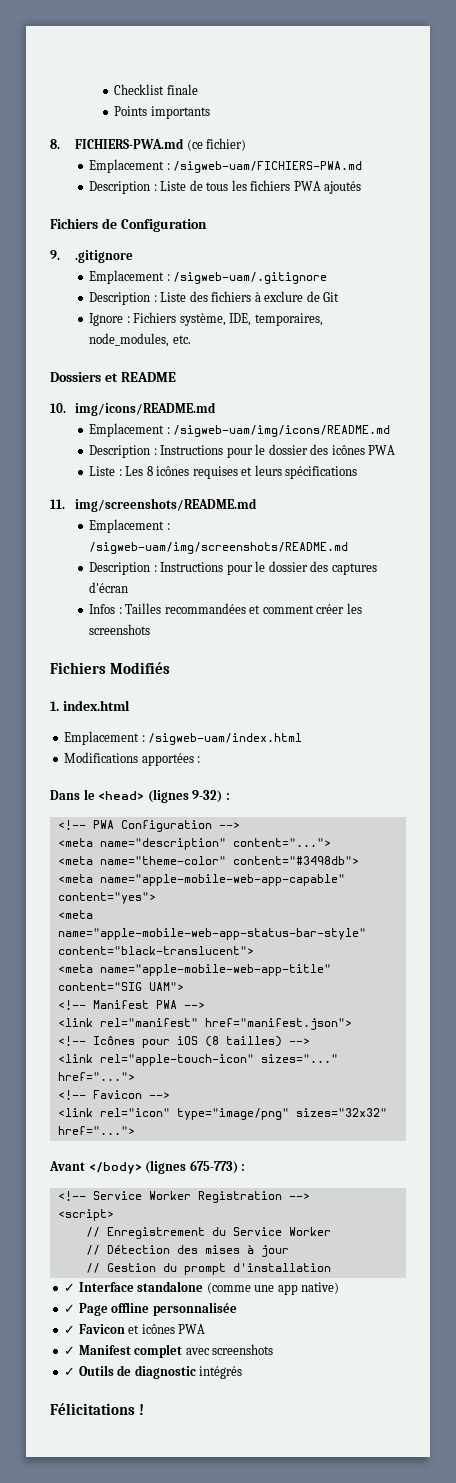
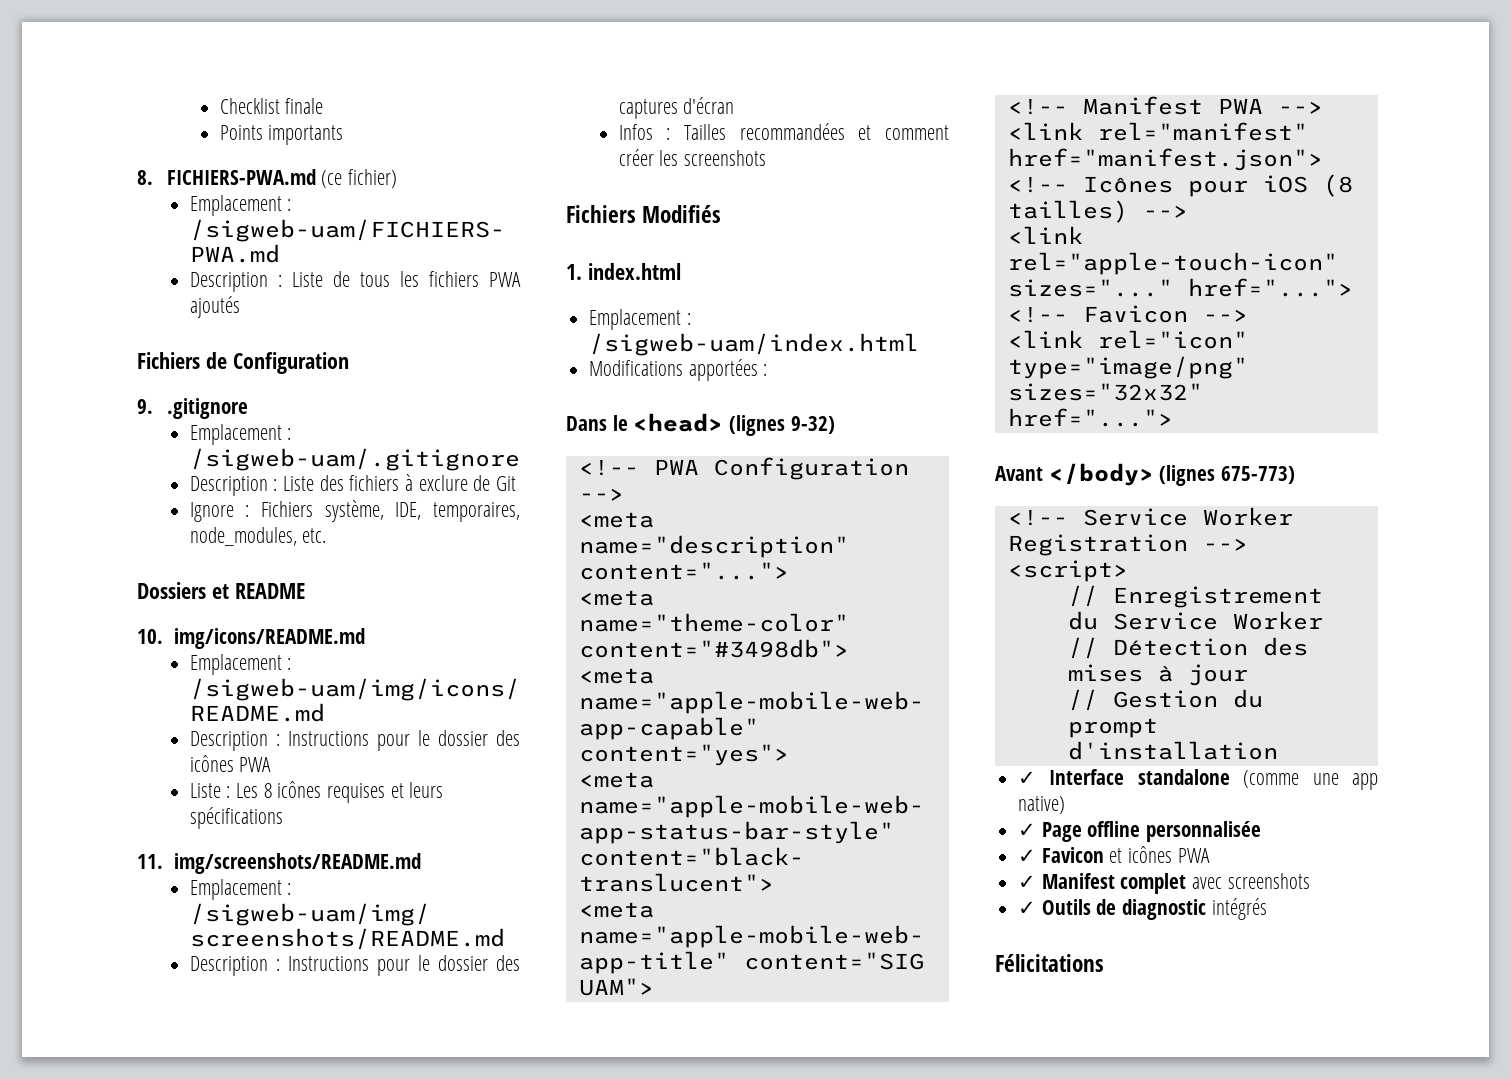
[225,793,230,800] : -> (835, 425) none
[241,1164,246,1171] : -> (1296, 475) none
[139,1404,145,1415] ! -> (1104, 963) none

